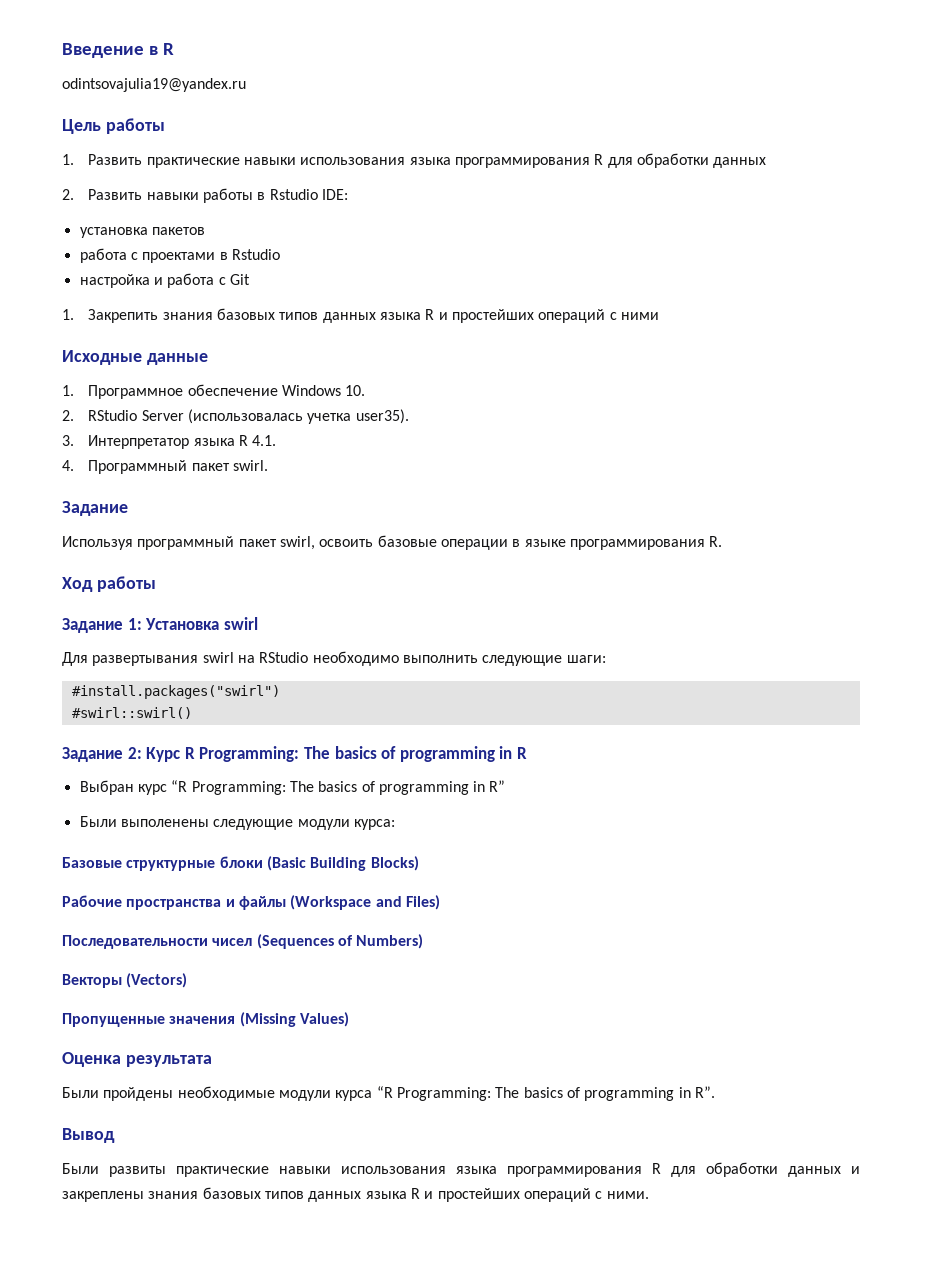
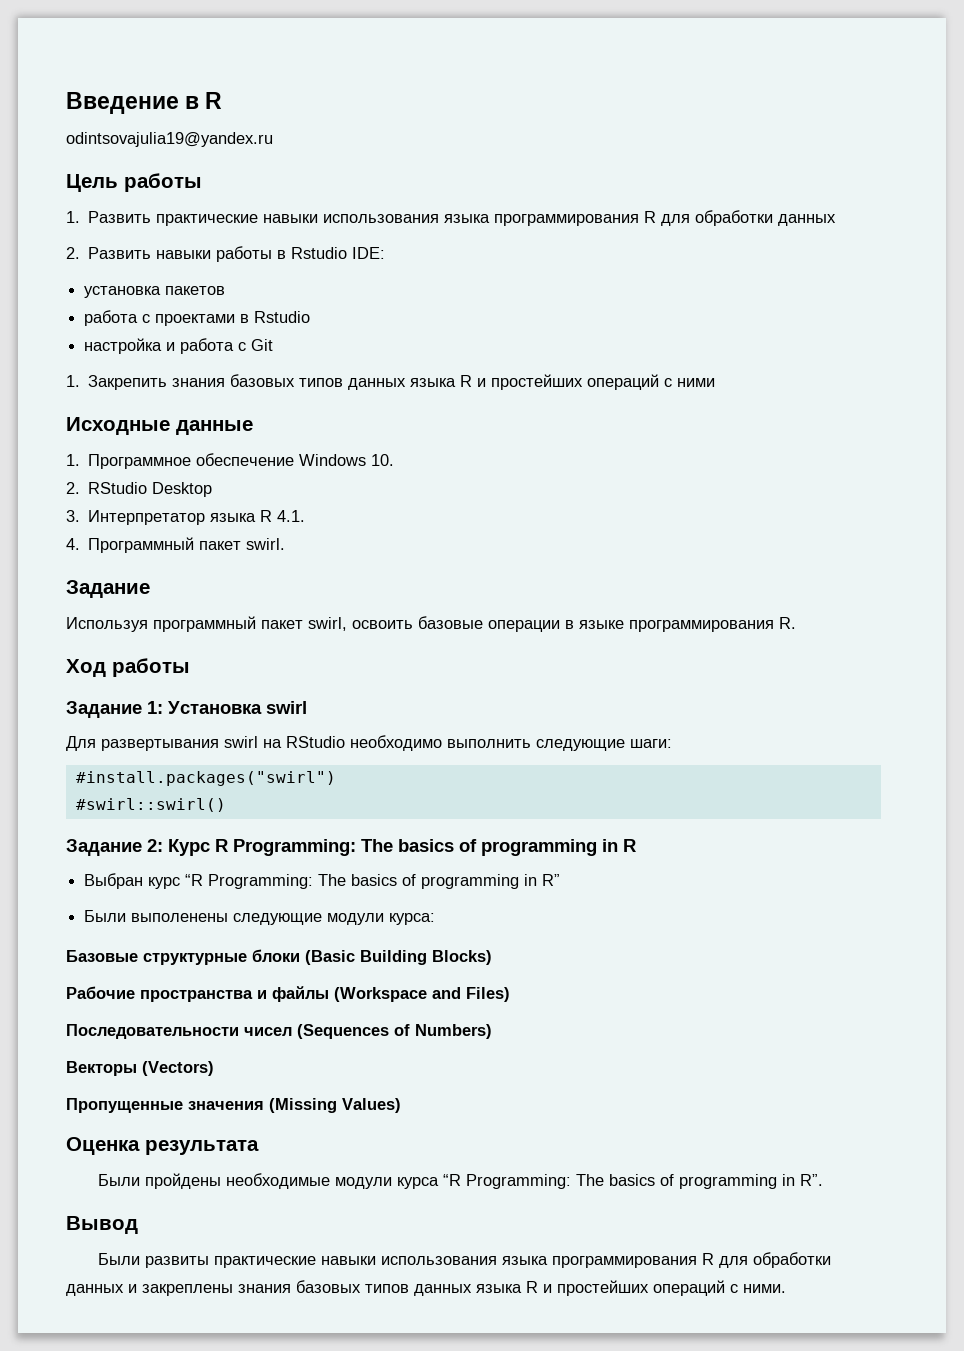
[141,409,409,424] Server (использовалась учетка user35). -> [152,482,213,497] Desktop

